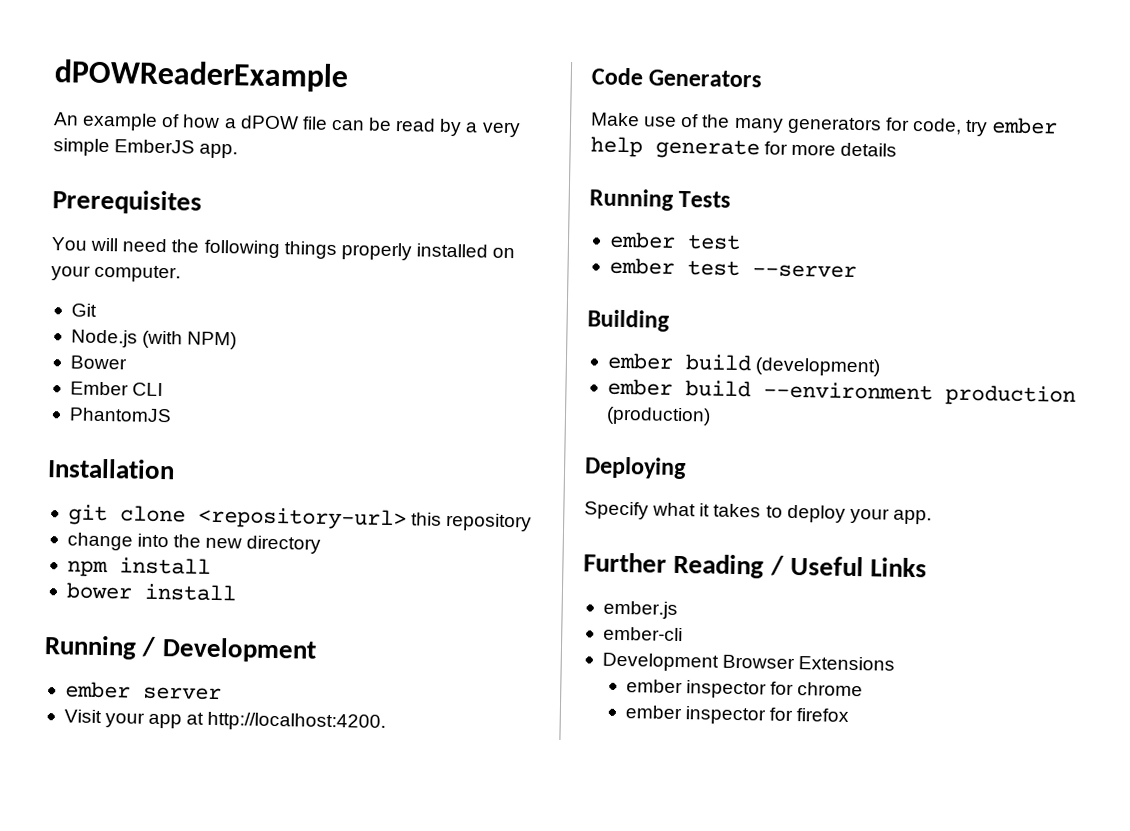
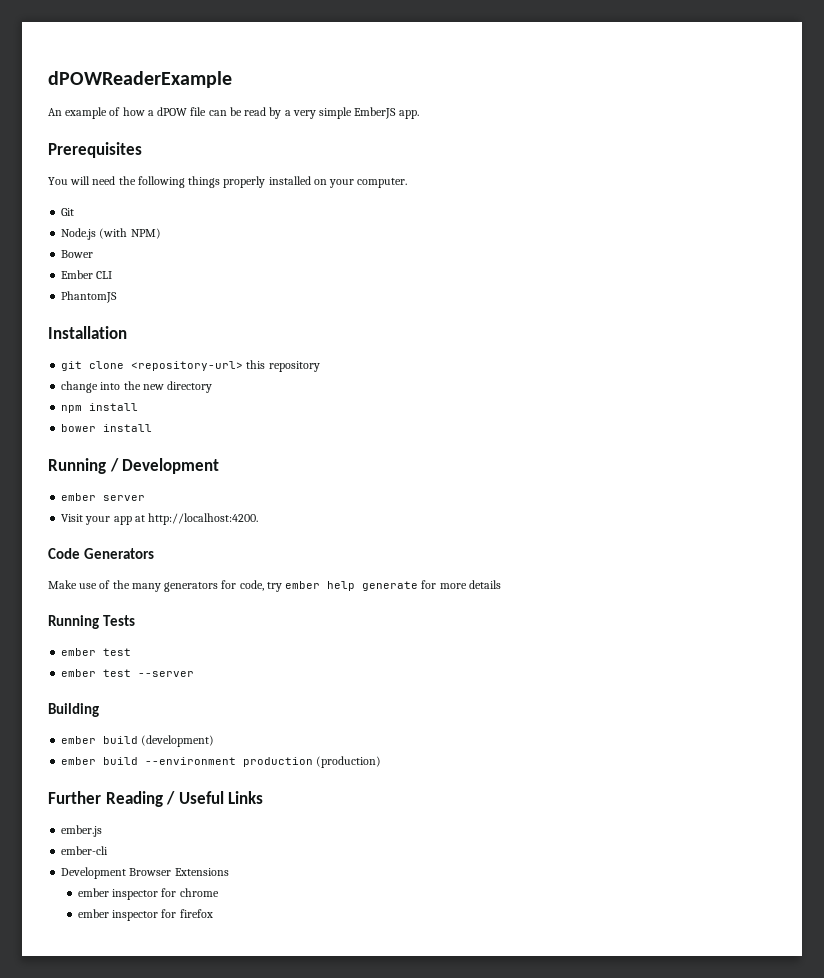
[584,456,687,480] [584,501,932,525] // Deploying // Specify what it takes to deploy your app. -> (382, 762) none

